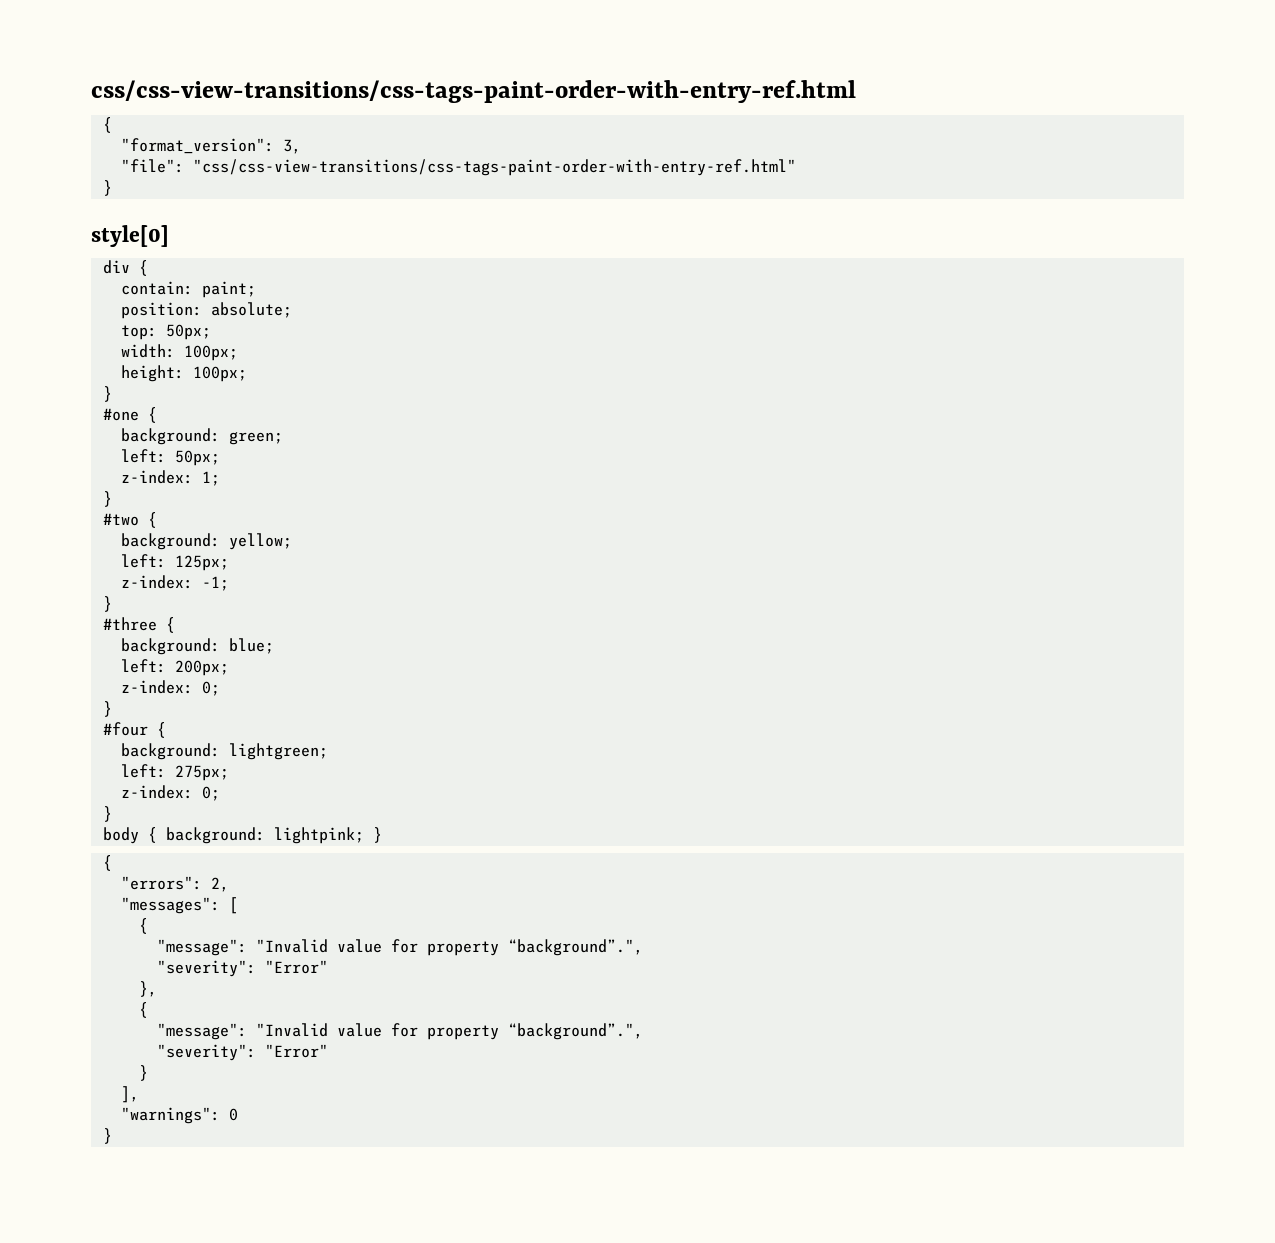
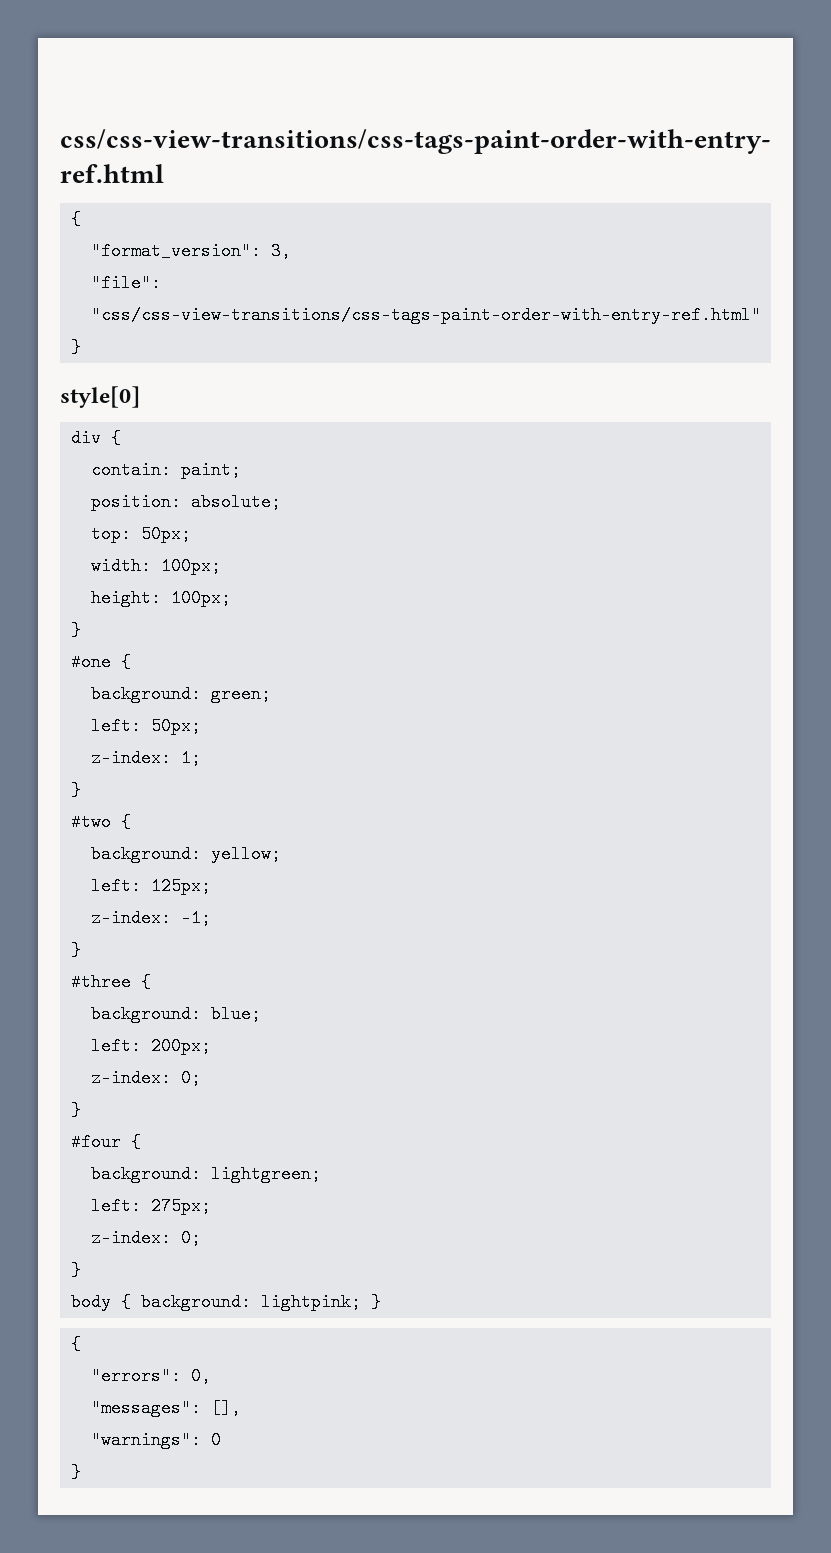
[210,877,229,892] 2, -> [190,1367,211,1385] 0,
[228,897,238,914] [138,918,148,934] [156,939,643,956] [156,960,328,977] [138,981,157,997] [138,1002,148,1018] [156,1023,643,1040] [156,1044,328,1061] [138,1065,148,1081] [120,1086,139,1103] [ // { // "message": "Invalid value for property “background”.", // "severity": "Error" // }, // { // "message": "Invalid value for property “background”.", // "severity": "Error" // } // ], -> [210,1399,241,1417] [],

